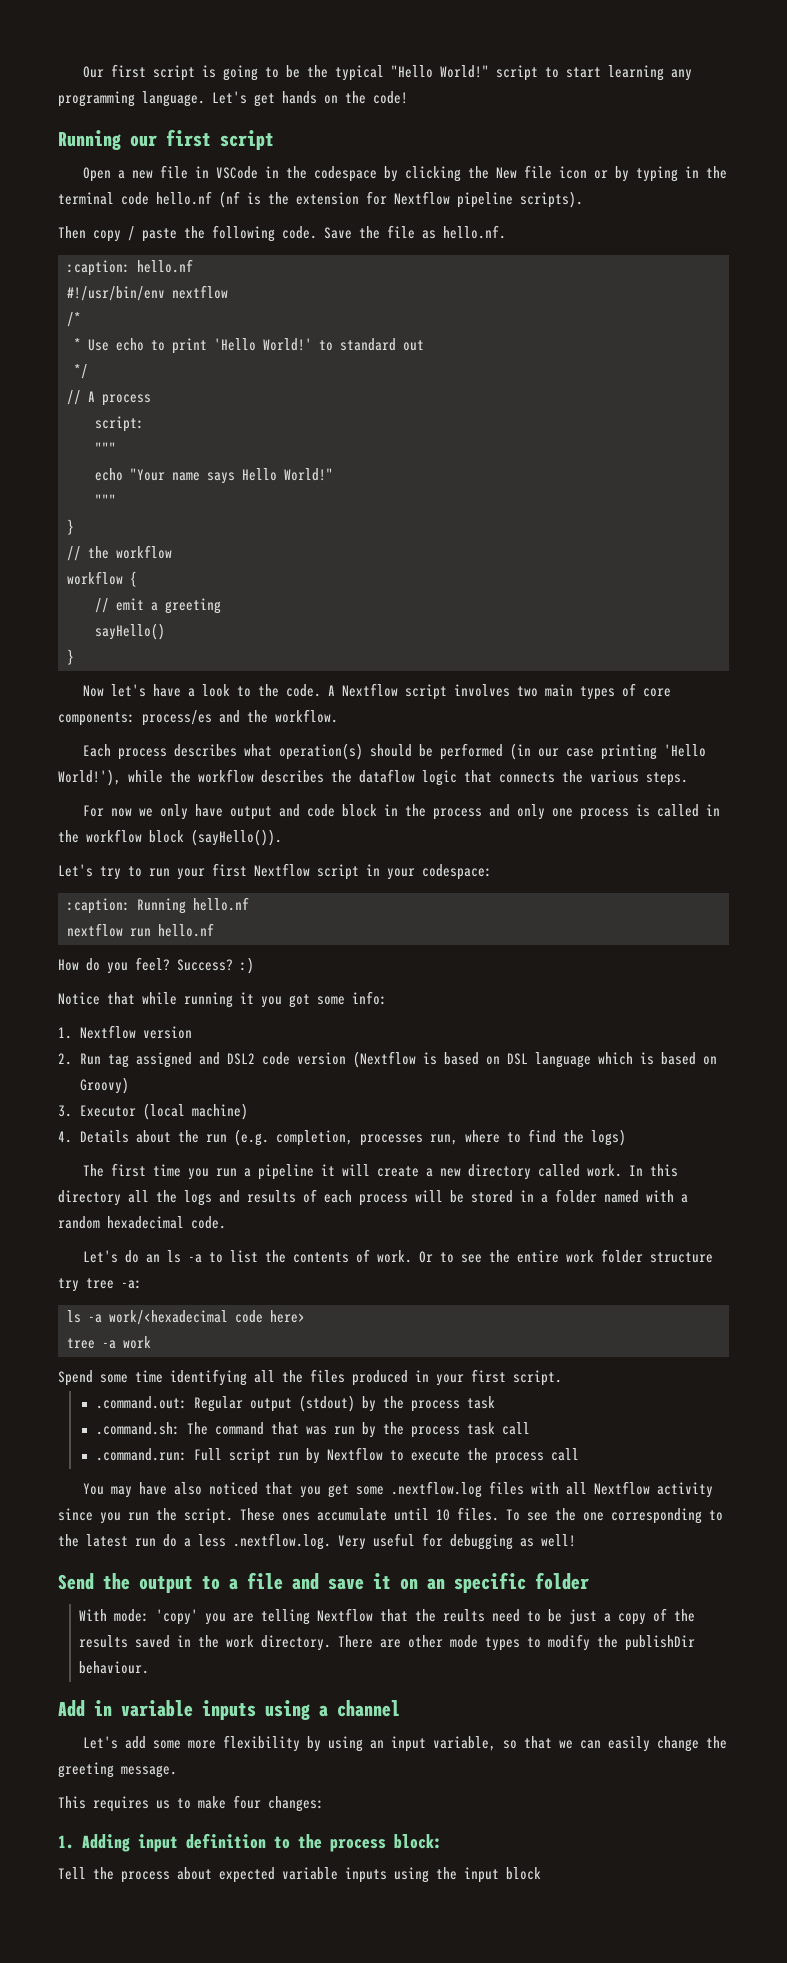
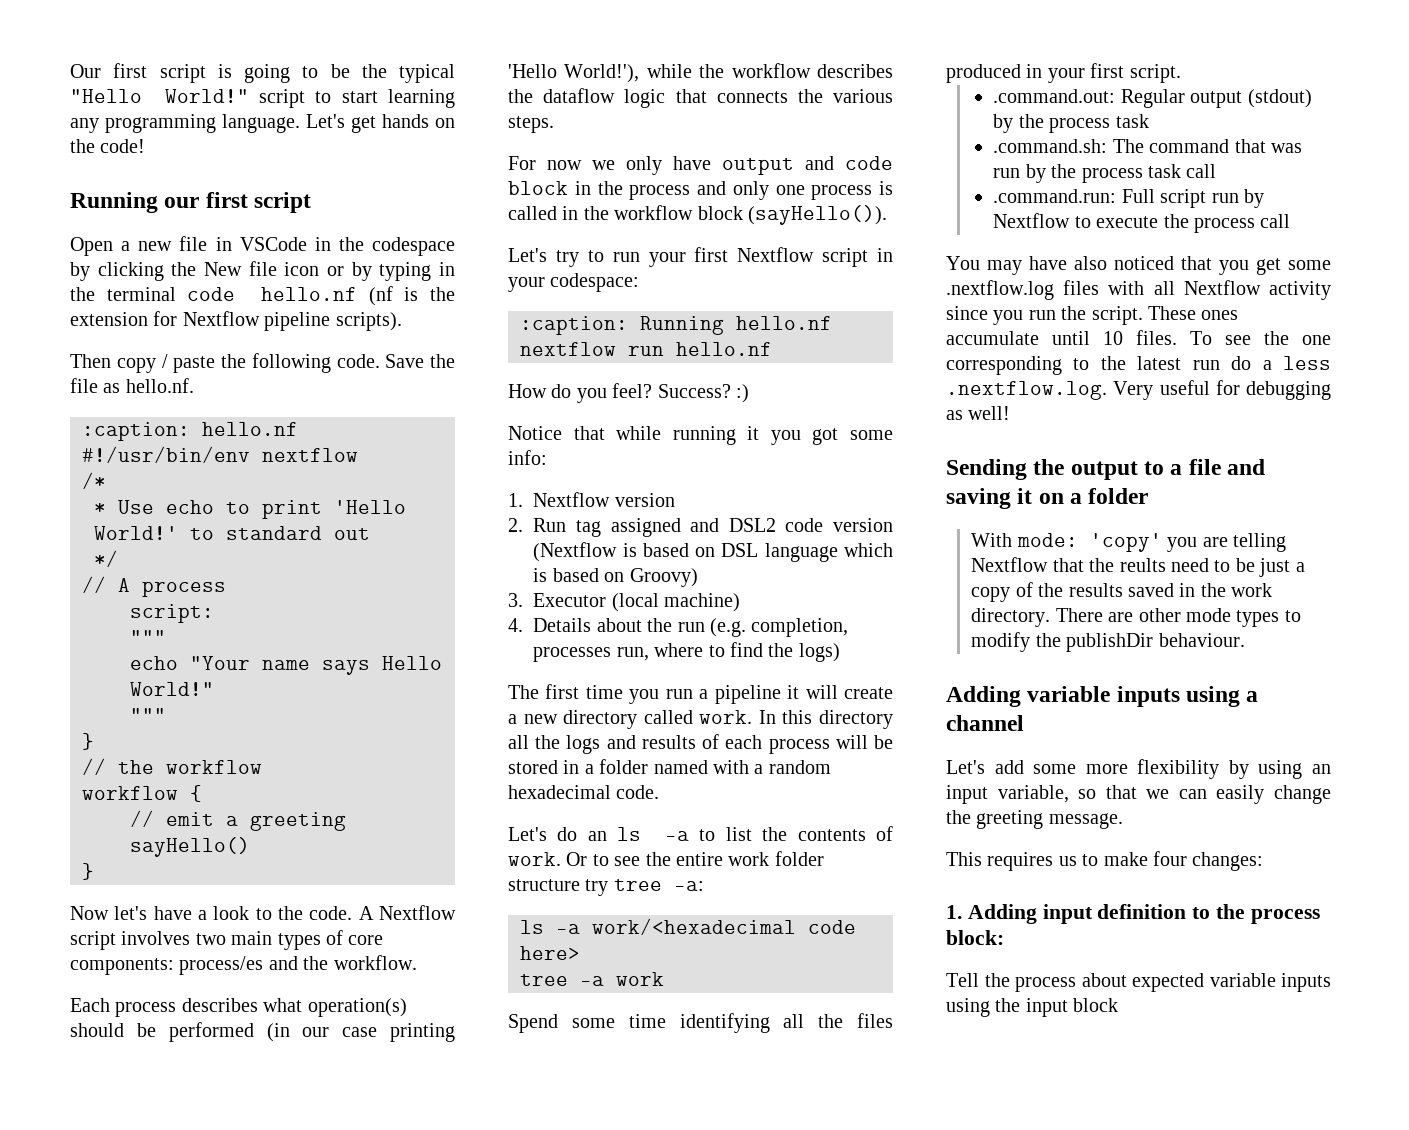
[58,1573,94,1590] Send -> [946,459,1027,480] Sending
[328,1578,364,1590] save -> [946,488,1011,509] saving
[427,1572,526,1593] an specific -> [1070,493,1083,504] a
[58,1700,112,1717] Add in -> [946,686,1021,707] Adding

